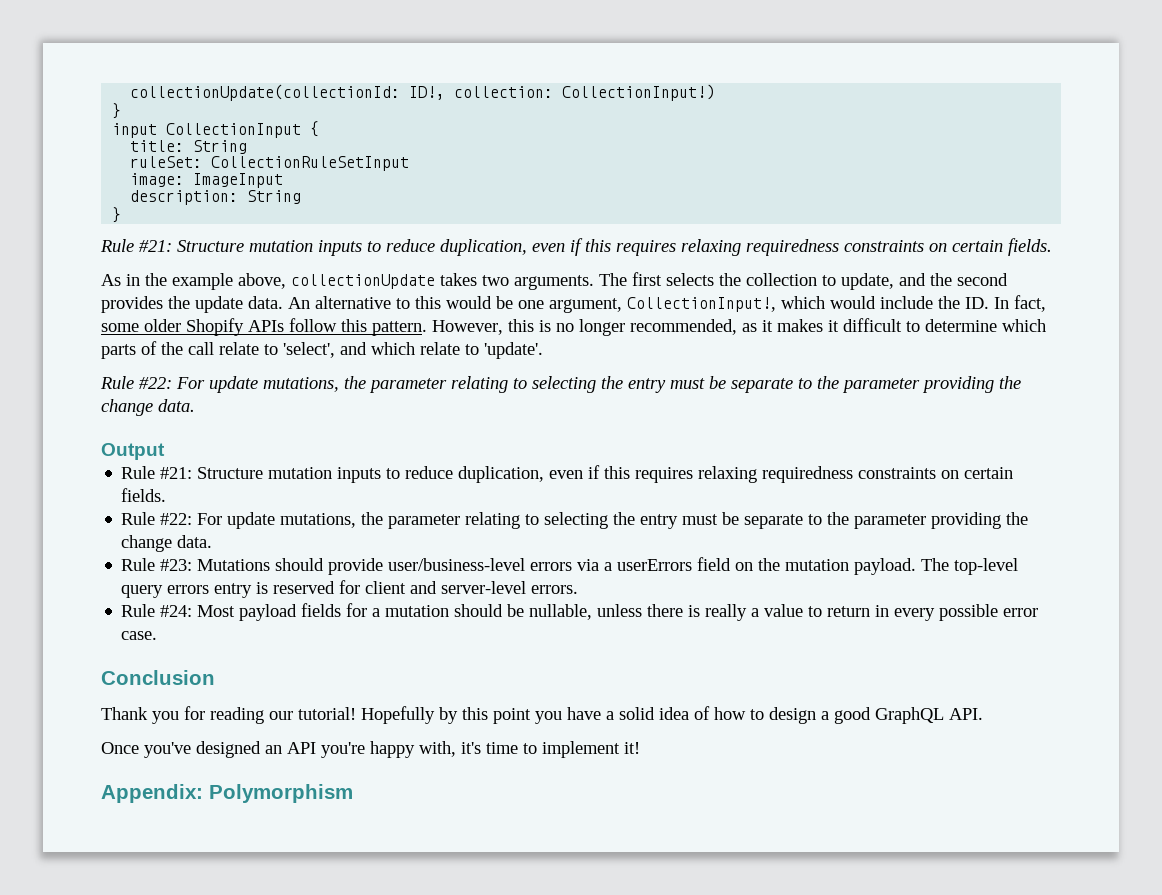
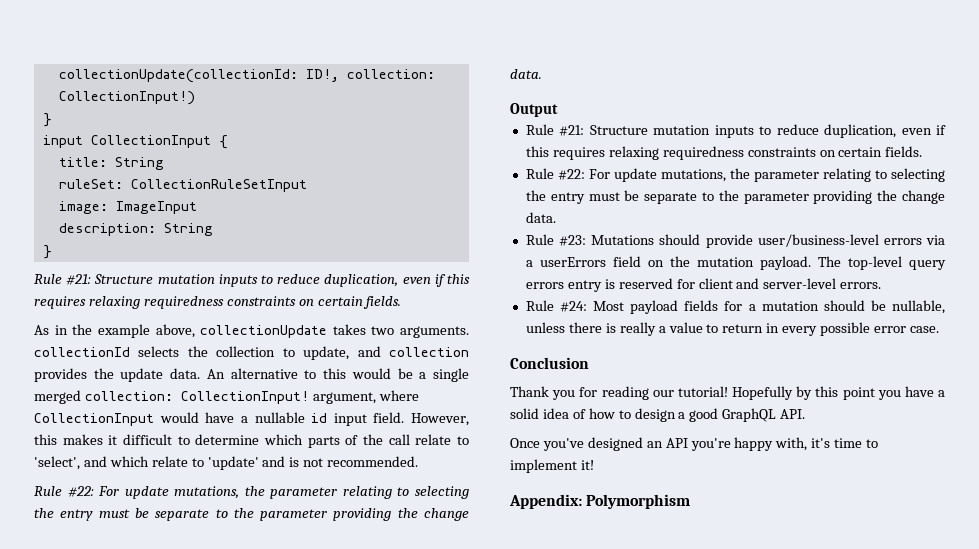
[599,272,662,286] The first -> [34,347,130,357] collectionId
[930,273,1008,286] the second -> [389,347,470,357] collection
[518,295,1046,313] [101,318,773,336] one argument, CollectionInput!, which would include the ID. In fact, some older Shopify APIs follow this pattern. However, this is no longer recommended, as it -> [419,368,470,382] [34,390,419,404] [34,412,469,426] [34,434,57,445] a single merged collection: CollectionInput! argument, where CollectionInput would have a nullable id input field. However, this
[484,342,543,359] 'update'. -> [207,456,419,470] 'update' and is not recommended.

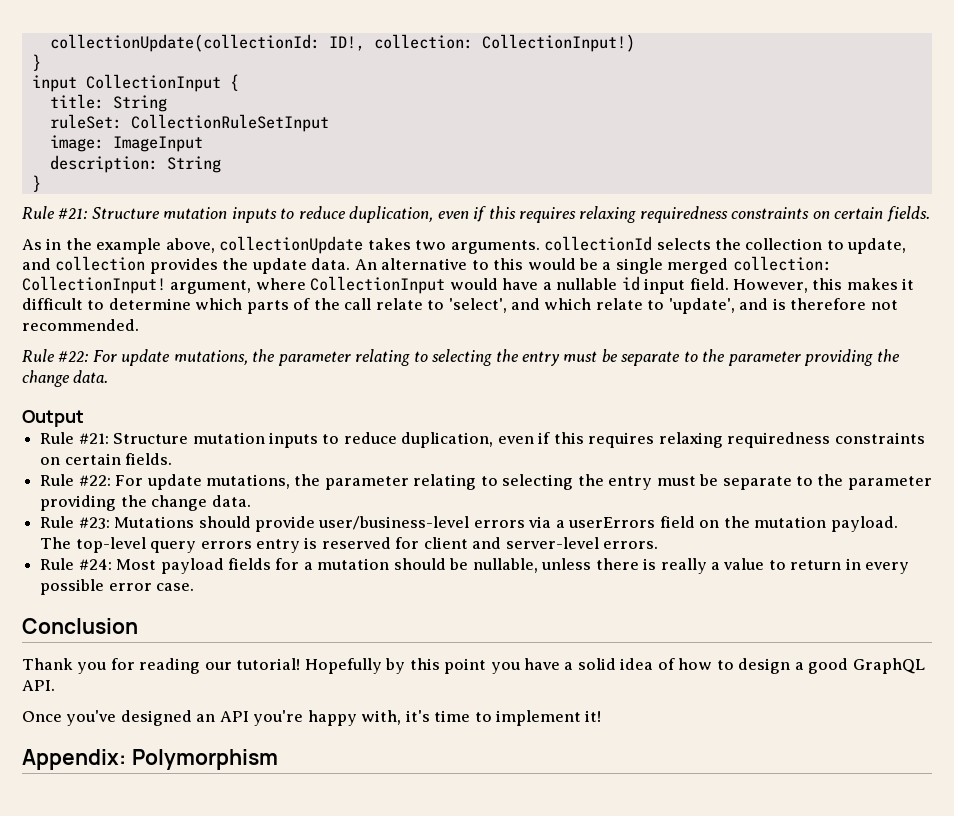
[207,456,259,470] 'update' -> [668,298,735,314] 'update',
(300, 462) none -> [790,298,867,310] therefore

